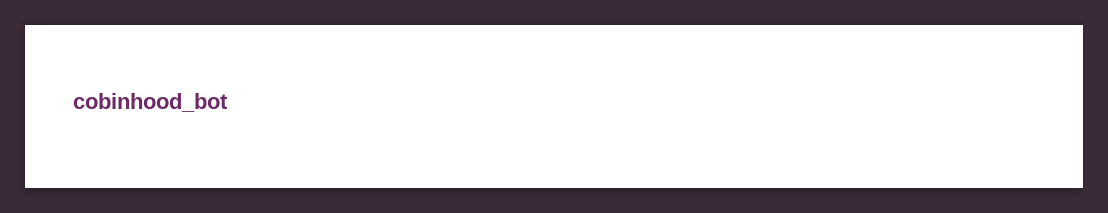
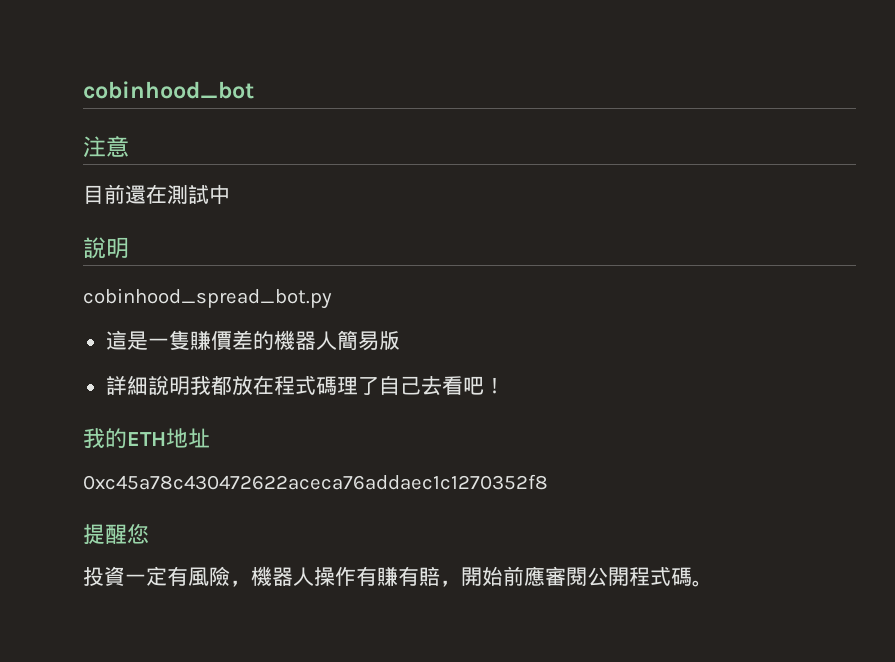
(228, 102) none -> [83,136,129,158] [83,184,230,205] [83,237,129,259] [83,288,332,309] [105,330,400,351] [105,375,505,396] [83,428,210,448] [83,474,548,490] [83,523,149,544] [83,566,713,587] // 注意 // 目前還在測試中 // 說明 // cobinhood_spread_bot.py // 這是一隻賺價差的機器人簡易版 // 詳細說明我都放在程式碼理了自己去看吧！ // 我的ETH地址 // 0xc45a78c430472622aceca76addaec1c1270352f8 // 提醒您 // 投資一定有風險，機器人操作有賺有賠，開始前應審閱公開程式碼。

